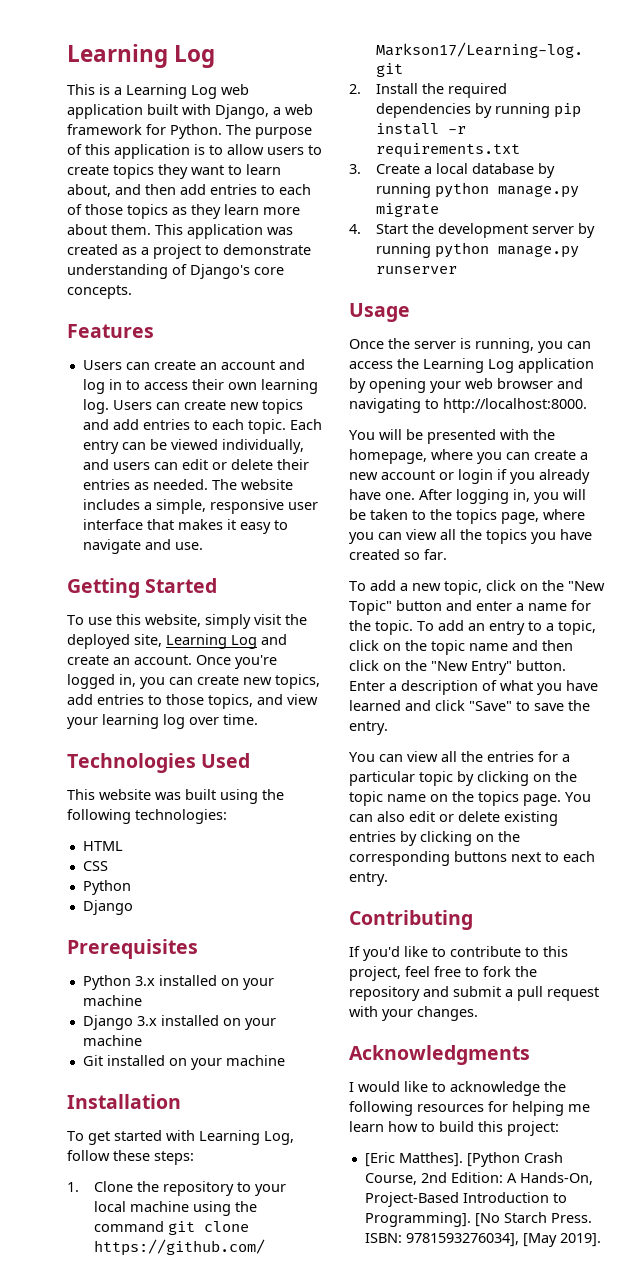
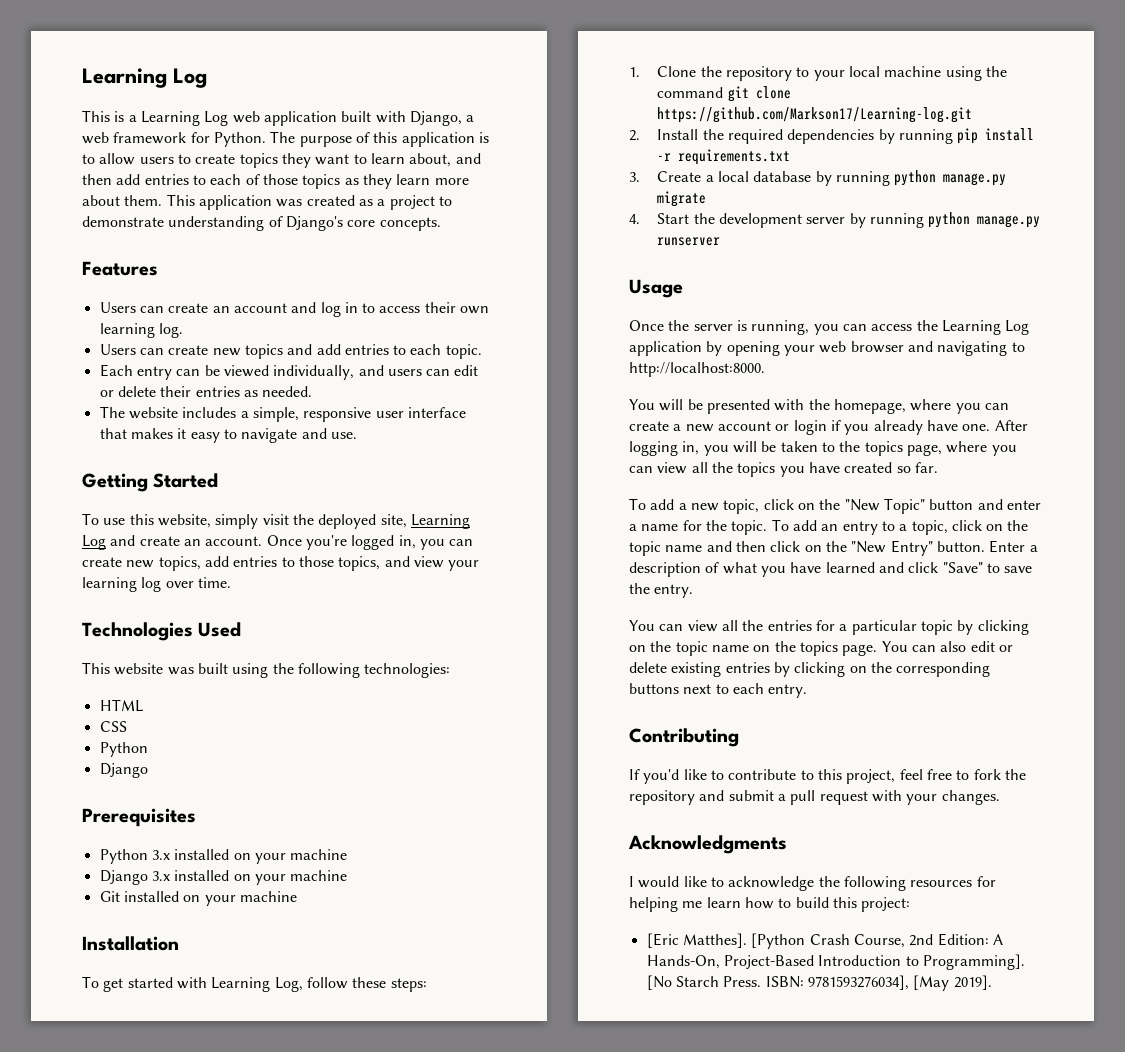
(109, 406) none -> (183, 330) //
(286, 426) none -> (482, 351) //
(208, 484) none -> (313, 391) //

